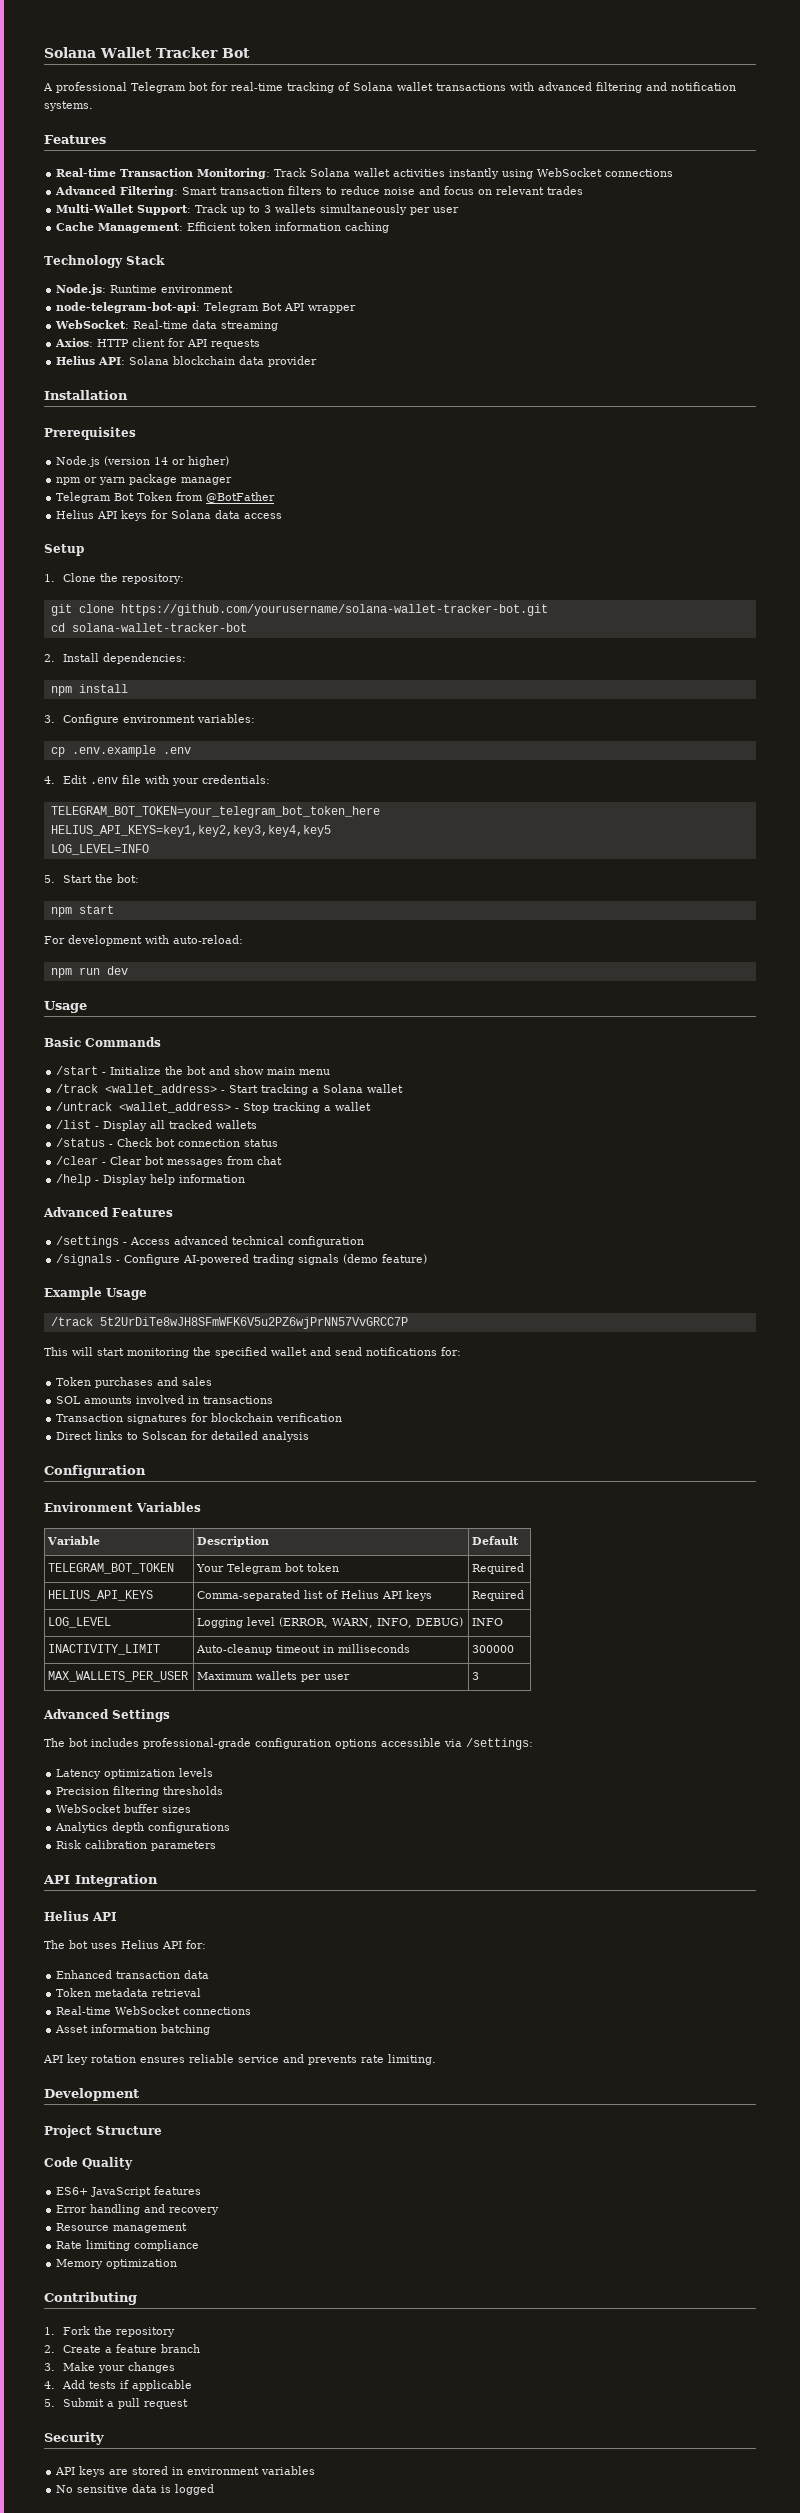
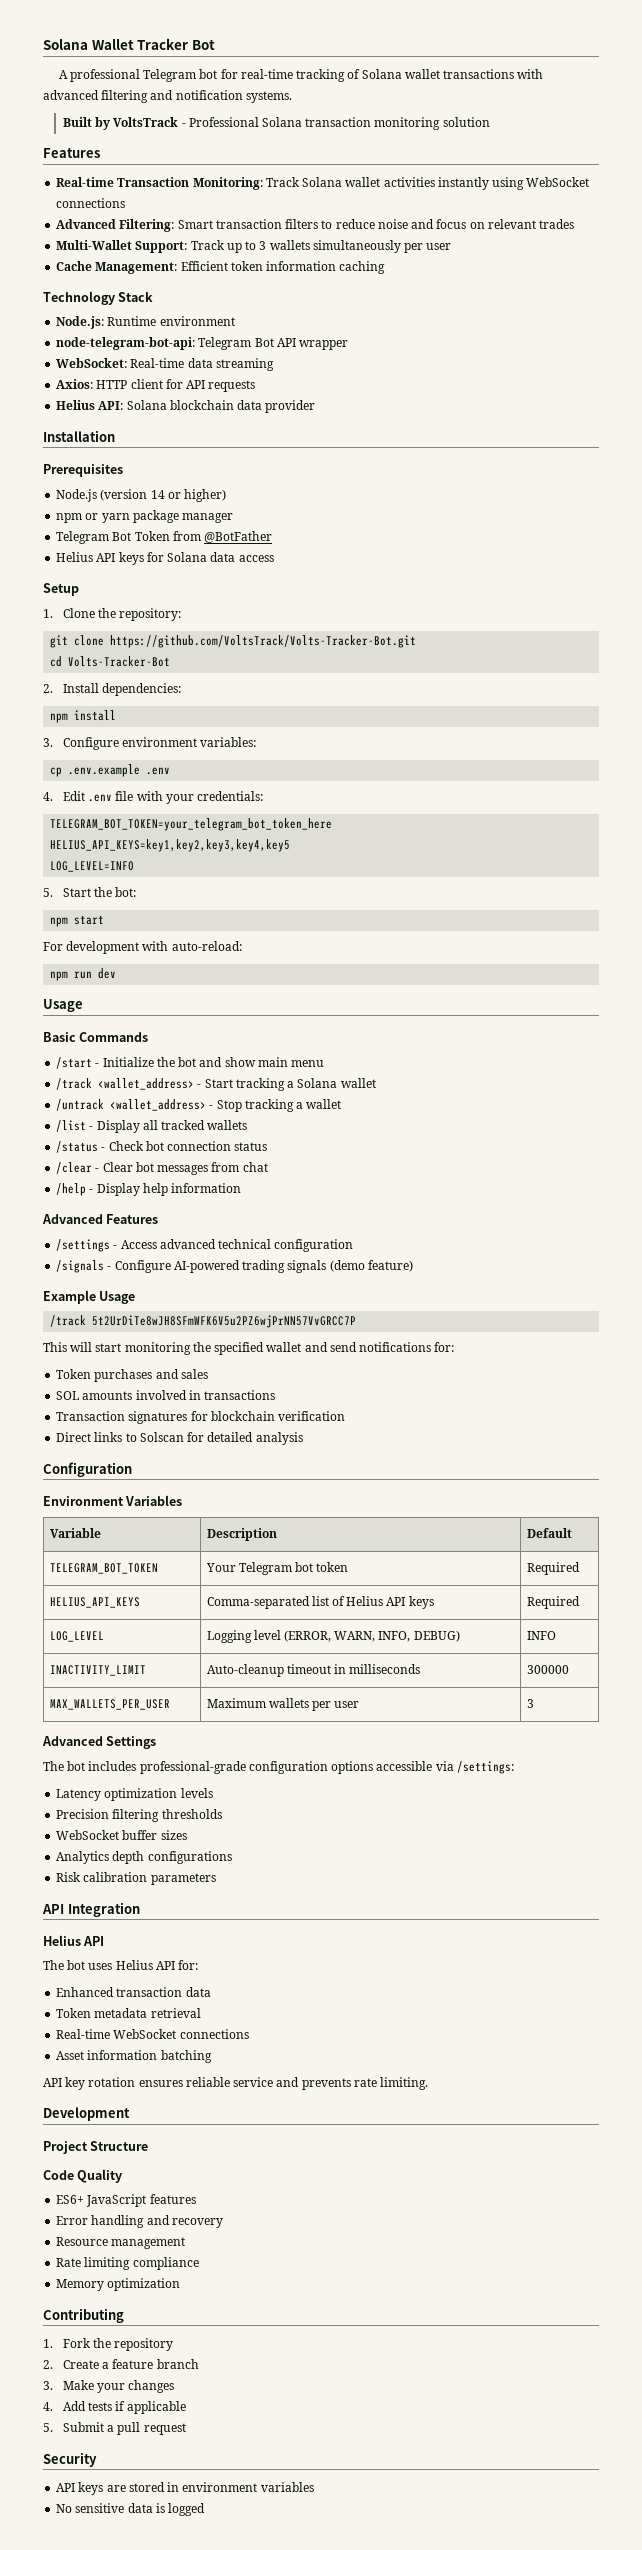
(93, 106) none -> [62,117,490,130] // Built by VoltsTrack - Professional Solana transaction monitoring solution
[120,604,548,616] https://github.com/yourusername/solana-wallet-tracker-bot.git -> [110,635,417,648] https://github.com/VoltsTrack/Volts-Tracker-Bot.git
[71,623,247,632] solana-wallet-tracker-bot -> [68,656,171,667] Volts-Tracker-Bot

